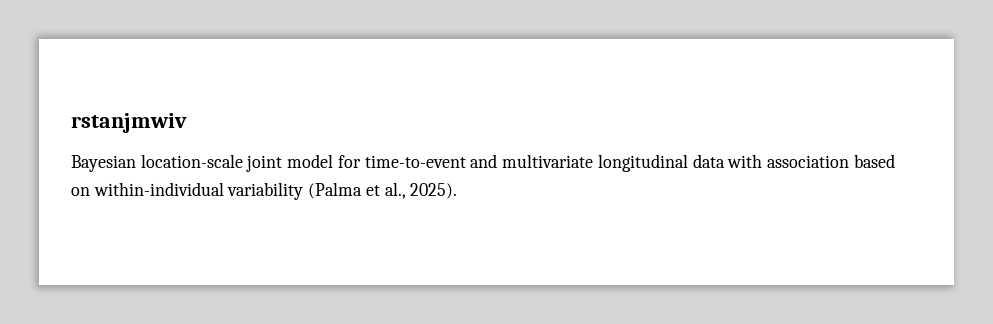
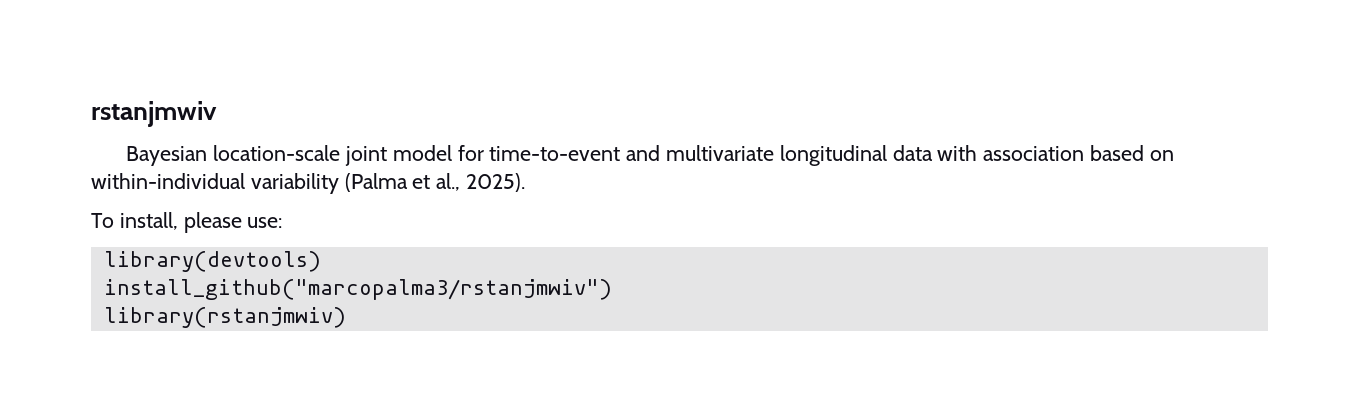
(458, 191) none -> [91,212,283,233] [103,251,321,272] [103,279,612,300] [103,307,346,328] // To install, please use: // library(devtools) // install_github("marcopalma3/rstanjmwiv") // library(rstanjmwiv)

